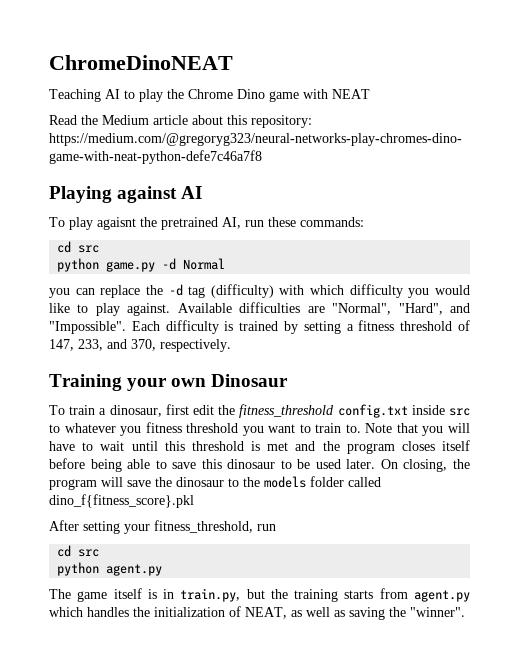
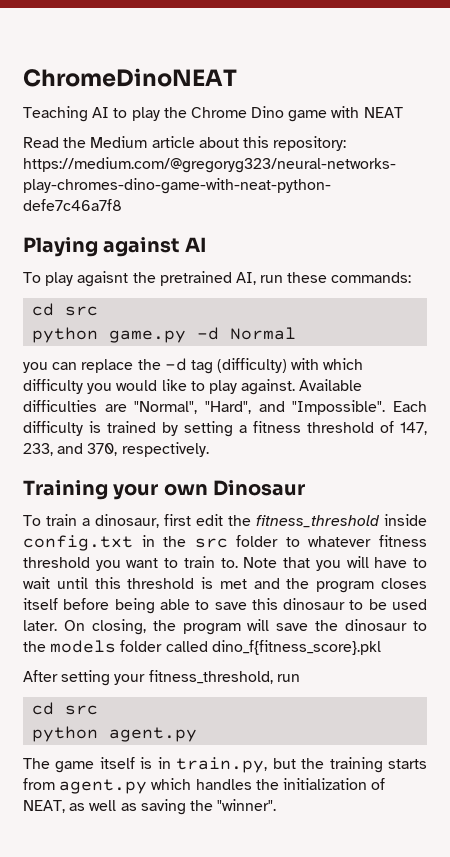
[337,404,470,418] config.txt inside src -> [384,514,427,526] [23,535,279,551] inside config.txt in the src folder
[120,426,142,436] you -> (372, 541) none

